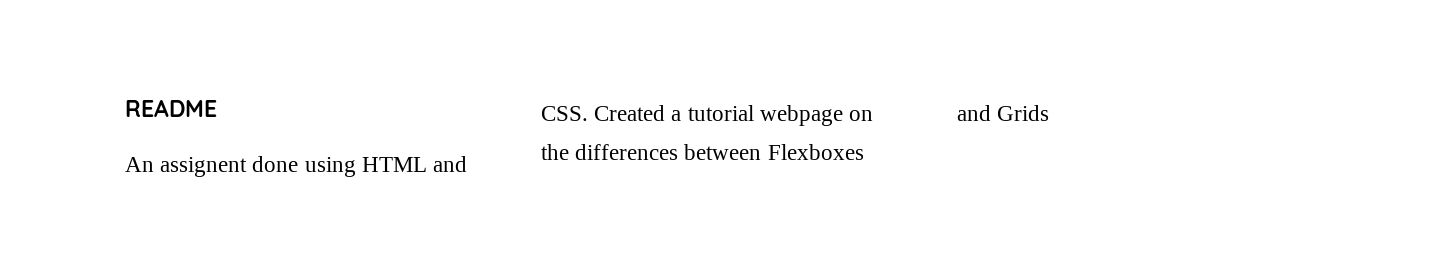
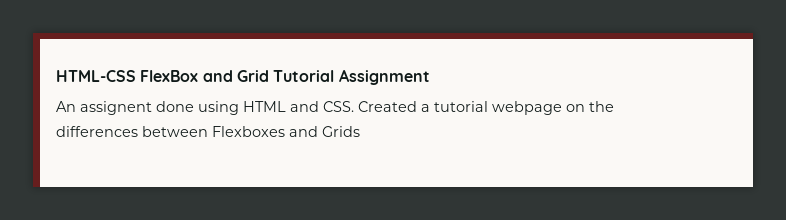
[125,99,217,117] README -> [56,69,430,85] HTML-CSS FlexBox and Grid Tutorial Assignment

